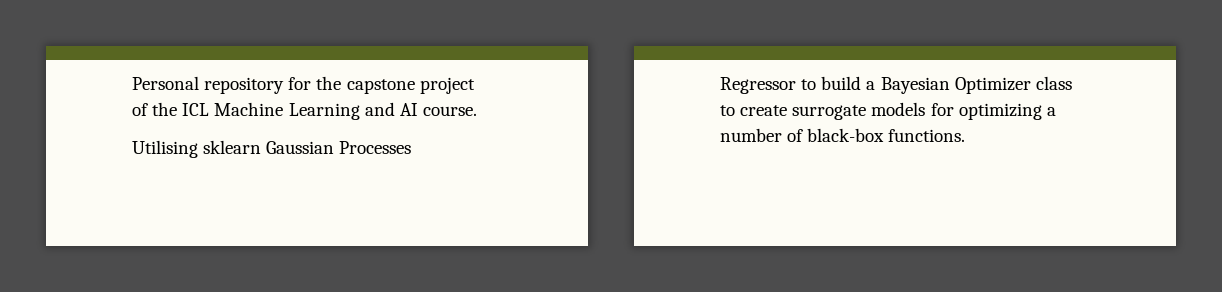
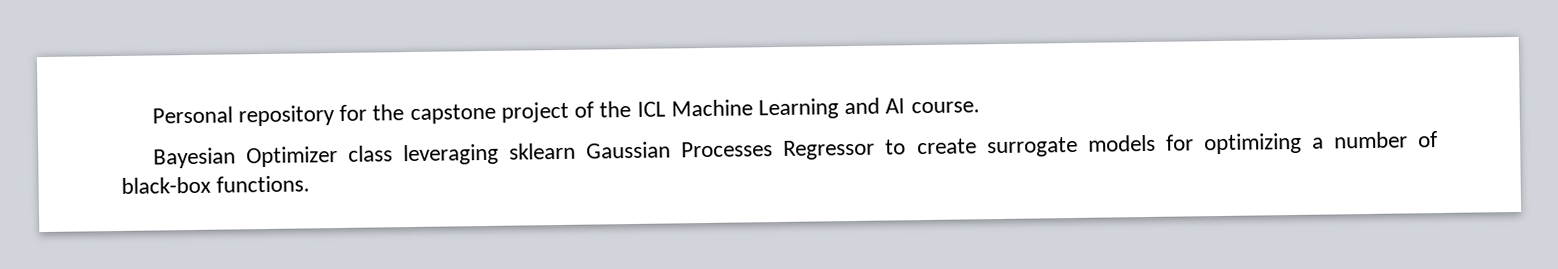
[132,140,198,158] Utilising -> [152,143,500,169] Bayesian Optimizer class leveraging
[821,76,1072,94] [720,105,735,116] build a Bayesian Optimizer class to -> (907, 147) none

